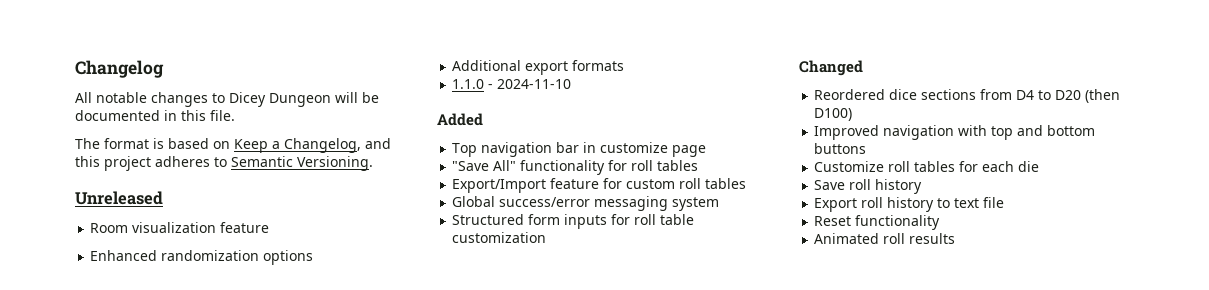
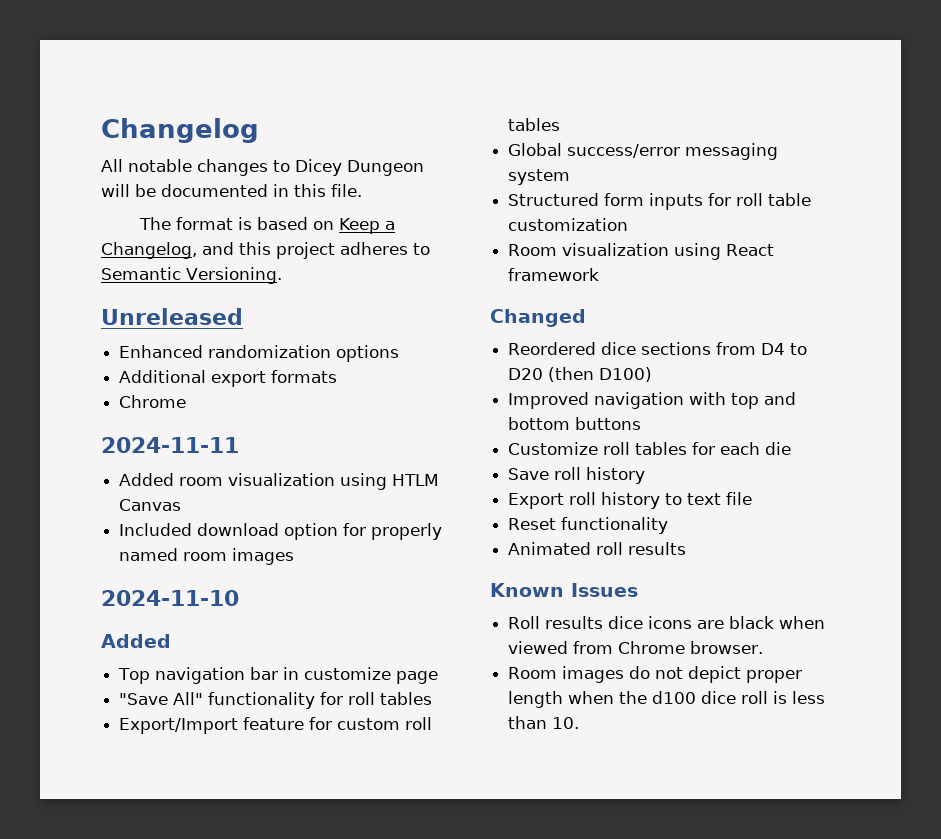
[90,222,270,233] // Room visualization feature -> (243, 316) none
[452,79,494,89] 1.1.0 - -> [119,395,187,408] [101,437,239,453] [119,473,440,490] [119,499,182,511] [119,523,443,540] [119,548,295,565] Chrome // 2024-11-11 // Added room visualization using HTLM Canvas // Included download option for properly named room images //
(547, 237) none -> [508,243,775,260] [508,268,600,281] // Room visualization using React framework
(956, 238) none -> [490,583,638,597] [508,616,826,629] [508,641,764,654] [508,666,803,683] [508,691,826,708] [508,716,580,729] // Known Issues // Roll results dice icons are black when viewed from Chrome browser. // Room images do not depict proper length when the d100 dice roll is less than 10.

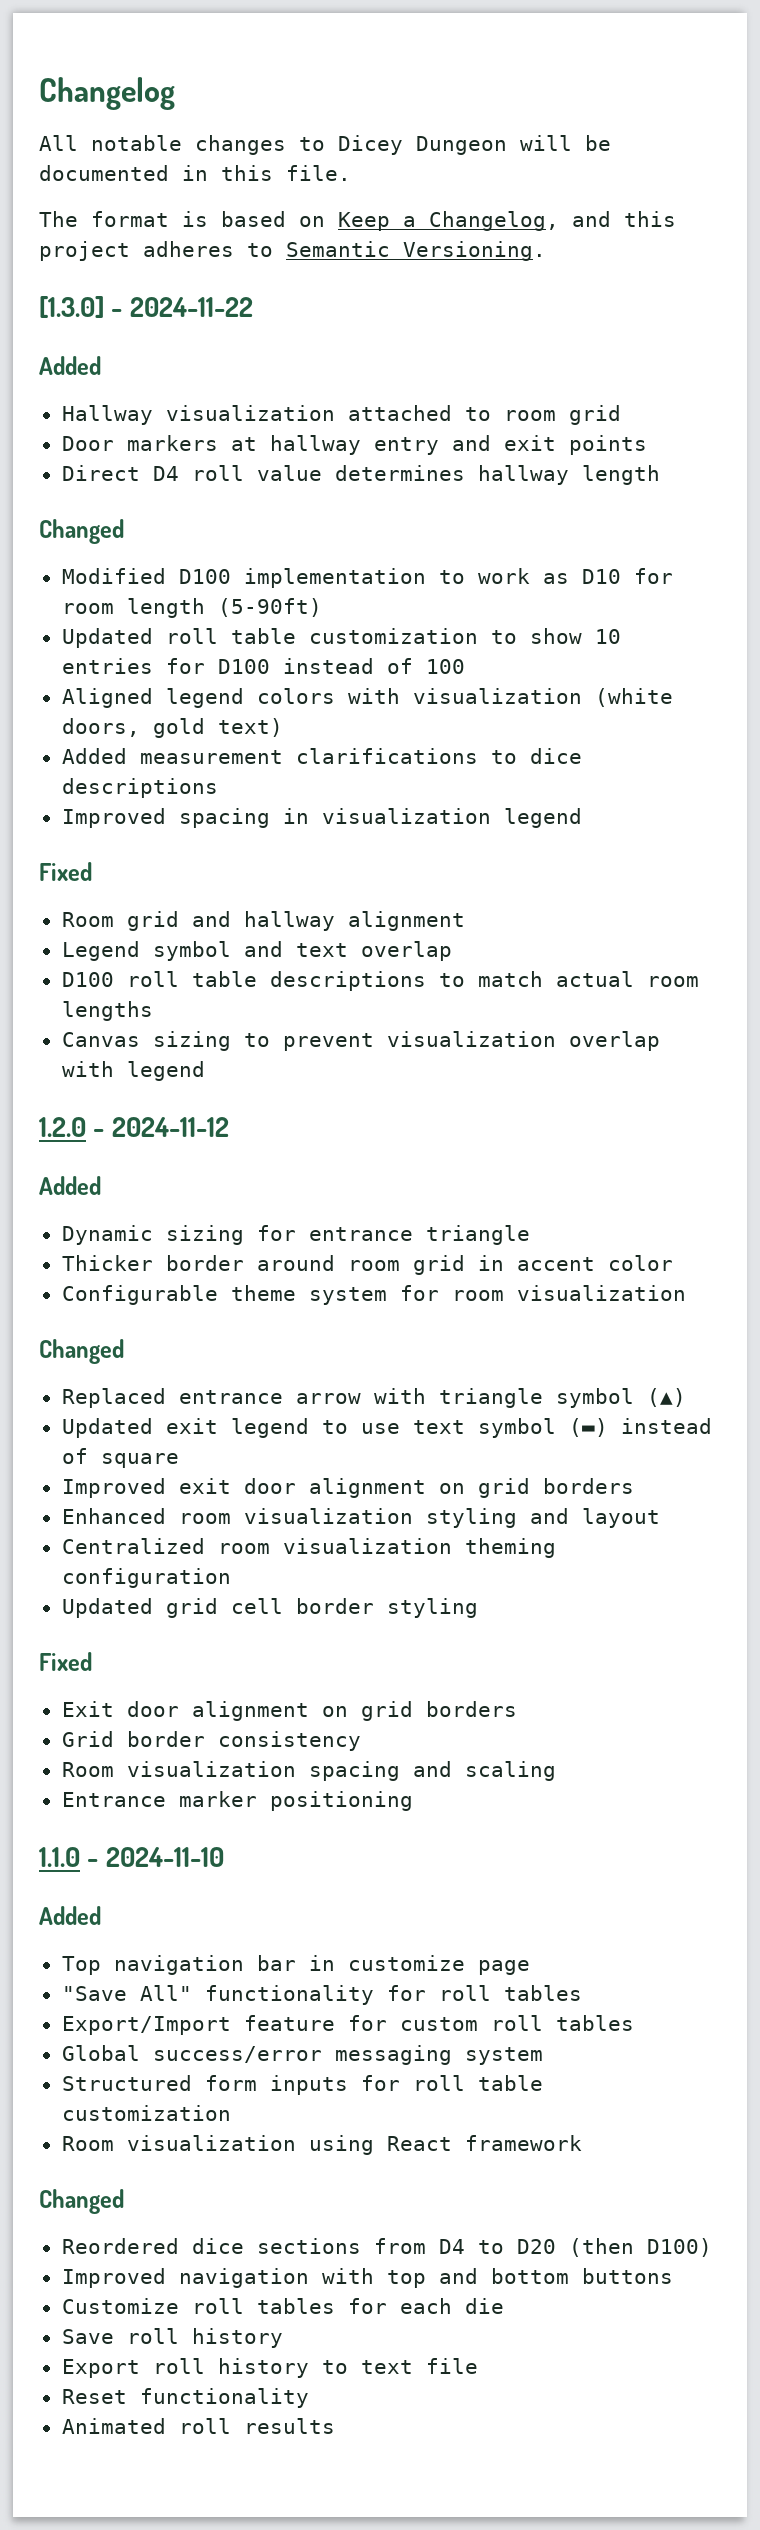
[101,308,243,325] [119,345,400,362] [119,370,338,387] [119,395,187,408] [101,437,239,453] [119,473,440,490] [119,499,182,511] [119,523,443,540] [119,548,295,565] Unreleased // Enhanced randomization options // Additional export formats // Chrome // 2024-11-11 // Added room visualization using HTLM Canvas // Included download option for properly named room images // -> [39,296,253,318] [39,356,101,375] [61,405,621,425] [61,435,647,455] [61,465,660,485] [39,519,124,544] [61,568,673,588] [61,598,322,618] [61,628,621,648] [61,658,465,674] [61,688,673,708] [61,718,283,738] [61,748,582,764] [61,778,218,798] [61,808,582,828] [39,862,92,881] [61,911,465,931] [61,941,452,961] [61,971,699,991] [61,1001,153,1021] [61,1031,660,1051] [61,1061,205,1081] [39,1117,229,1137] [39,1176,101,1195] [61,1225,530,1245] [61,1255,673,1275] [61,1285,686,1305] [39,1339,124,1364] [61,1388,686,1408] [61,1418,712,1438] [61,1448,179,1468] [61,1478,634,1498] [61,1508,660,1528] [61,1538,556,1558] [61,1568,231,1588] [61,1598,478,1618] [39,1652,92,1671] [61,1701,517,1721] [61,1731,361,1751] [61,1761,556,1781] [61,1791,413,1811] [39,1847,99,1867] [1.3.0] - 2024-11-22 // Added // Hallway visualization attached to room grid // Door markers at hallway entry and exit points // Direct D4 roll value determines hallway length // Changed // Modified D100 implementation to work as D10 for room length (5-90ft) // Updated roll table customization to show 10 entries for D100 instead of 100 // Aligned legend colors with visualization (white doors, gold text) // Added measurement clarifications to dice descriptions // Improved spacing in visualization legend // Fixed // Room grid and hallway alignment // Legend symbol and text overlap // D100 roll table descriptions to match actual room lengths // Canvas sizing to prevent visualization overlap with legend // 1.2.0 - 2024-11-12 // Added // Dynamic sizing for entrance triangle // Thicker border around room grid in accent color // Configurable theme system for room visualization // Changed // Replaced entrance arrow with triangle symbol (▲) // Updated exit legend to use text symbol (▬) instead of square // Improved exit door alignment on grid borders // Enhanced room visualization styling and layout // Centralized room visualization theming configuration // Updated grid cell border styling // Fixed // Exit door alignment on grid borders // Grid border consistency // Room visualization spacing and scaling // Entrance marker positioning // 1.1.0 -
[490,583,638,597] [508,616,826,629] [508,641,764,654] [508,666,803,683] [508,691,826,708] [508,716,580,729] // Known Issues // Roll results dice icons are black when viewed from Chrome browser. // Room images do not depict proper length when the d100 dice roll is less than 10. -> (335, 2426) none

